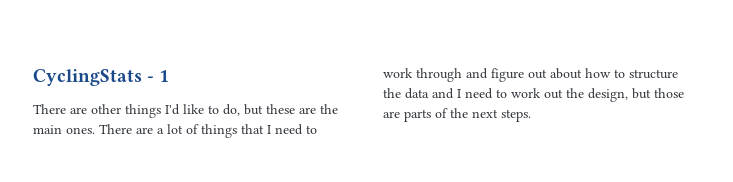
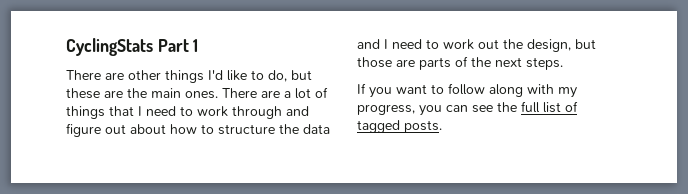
[147,76,155,82] - -> [157,39,189,52] Part
(531, 115) none -> [357,83,577,98] [357,101,578,116] [357,120,442,133] // If you want to follow along with my progress, you can see the full list of tagged posts.

